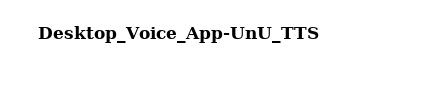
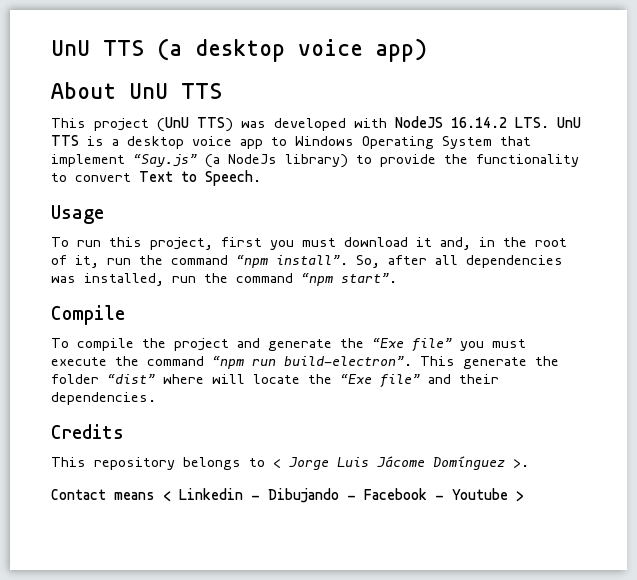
[38,26,319,43] Desktop_Voice_App-UnU_TTS -> [51,38,427,62] [51,82,222,99] [51,116,581,132] [51,135,531,149] [51,154,579,168] [51,170,261,186] [51,205,104,224] [51,237,567,250] [51,255,563,268] [51,273,397,286] [51,305,125,325] [51,338,526,352] [51,356,559,369] [51,374,499,388] [51,392,156,405] [51,424,124,439] [51,456,529,470] [51,488,524,503] UnU TTS (a desktop voice app) // About UnU TTS // This project (UnU TTS) was developed with NodeJS 16.14.2 LTS. UnU TTS is a desktop voice app to Windows Operating System that implement “Say.js” (a NodeJs library) to provide the functionality to convert Text to Speech. // Usage // To run this project, first you must download it and, in the root of it, run the command “npm install”. So, after all dependencies was installed, run the command “npm start”. // Compile // To compile the project and generate the “Exe file” you must execute the command “npm run build-electron”. This generate the folder “dist” where will locate the “Exe file” and their dependencies. // Credits // This repository belongs to < Jorge Luis Jácome Domínguez >. // Contact means < Linkedin - Dibujando - Facebook - Youtube >

